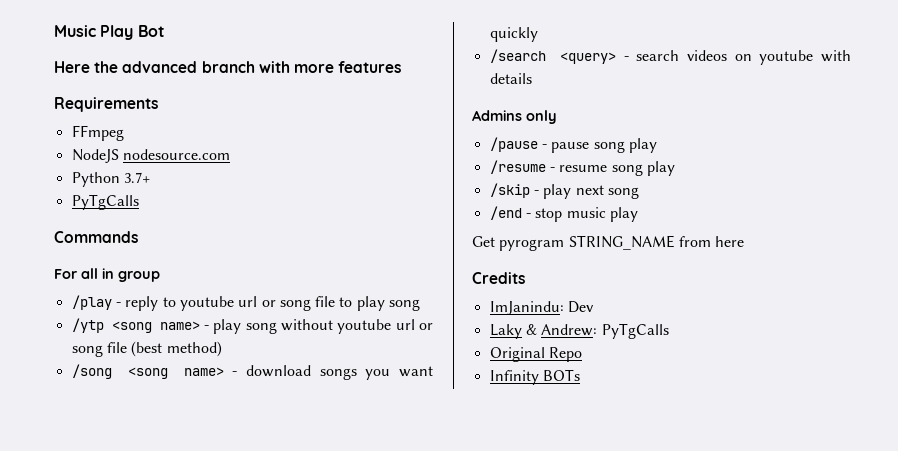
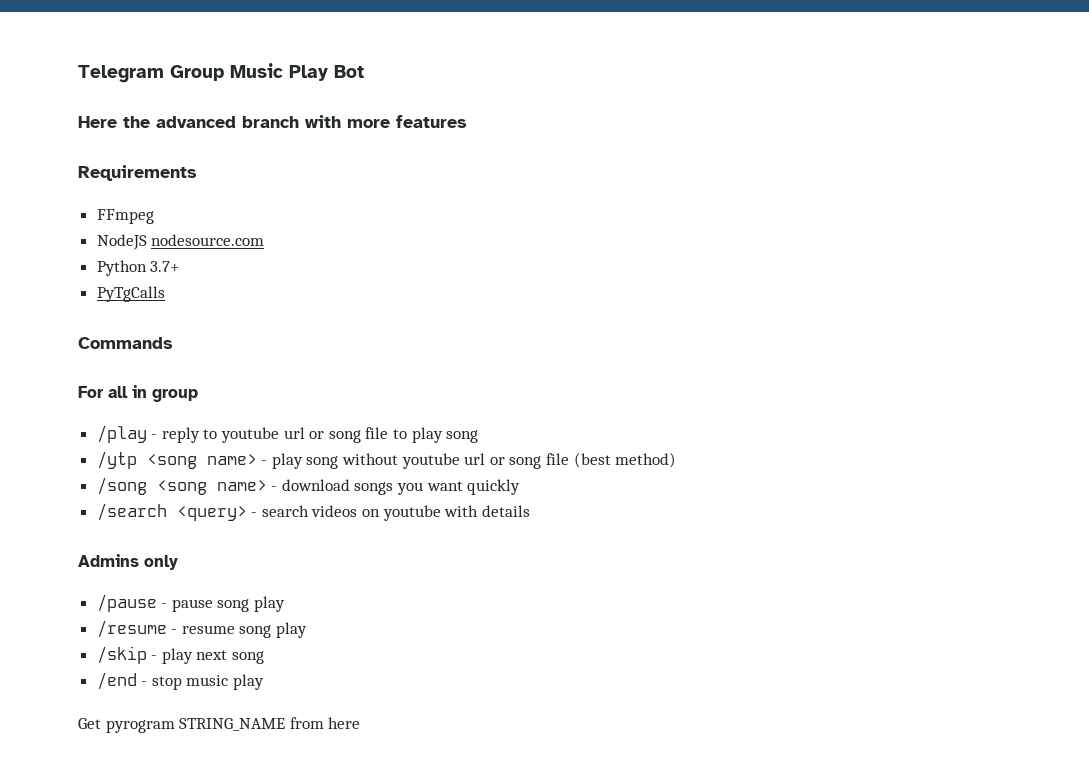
(54, 31) none -> [78,65,224,83] Telegram Group
[472,272,525,284] [489,301,594,315] [489,323,669,339] [489,347,582,362] [489,369,580,385] // Credits // ImJanindu: Dev // Laky & Andrew: PyTgCalls // Original Repo // Infinity BOTs -> (361, 723) none

